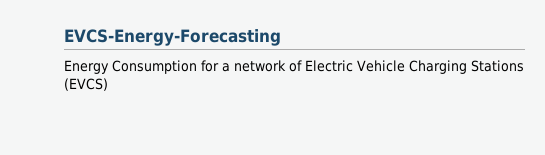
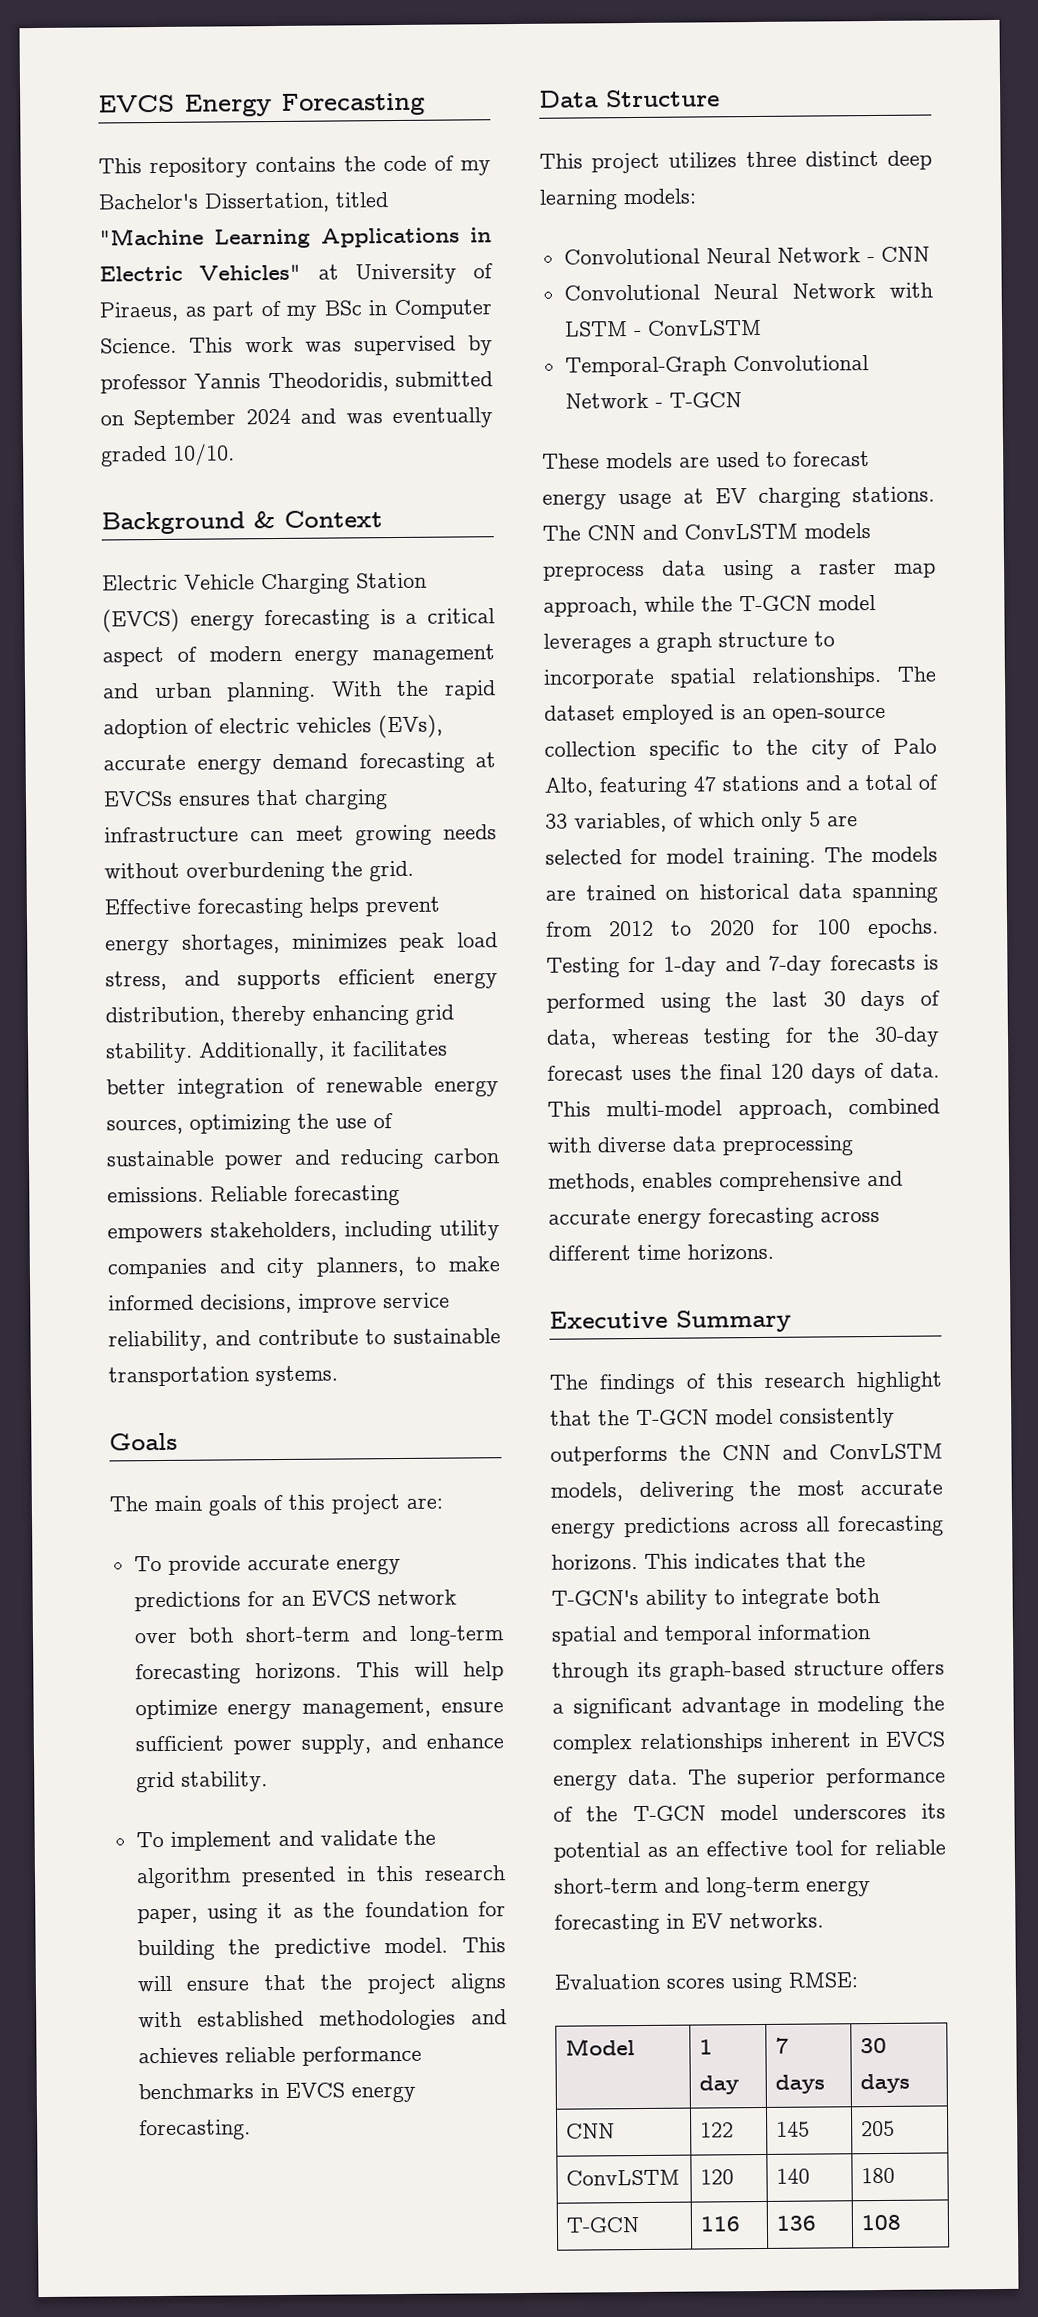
[64,29,281,46] [64,60,524,74] [64,78,108,91] EVCS-Energy-Forecasting // Energy Consumption for a network of Electric Vehicle Charging Stations (EVCS) -> [98,92,425,117] [98,155,492,179] [98,192,389,213] [99,227,492,249] [99,263,493,285] [99,299,492,322] [100,335,494,356] [100,371,493,394] [100,407,493,430] [101,443,235,467] [101,510,383,535] [102,572,427,595] [102,608,496,633] [102,644,495,667] [103,680,496,703] [103,714,443,739] [103,752,496,775] [103,789,388,810] [104,824,497,846] [104,860,414,883] [104,896,440,919] [105,932,498,956] [105,968,498,991] [105,1004,454,1027] [106,1040,448,1064] [106,1076,499,1099] [106,1113,393,1135] [106,1148,500,1170] [107,1185,400,1206] [107,1220,500,1243] [107,1256,500,1279] [108,1292,450,1314] [108,1328,501,1352] [108,1365,338,1387] [109,1432,178,1451] [109,1494,443,1516] [133,1554,401,1575] [133,1589,457,1612] [133,1625,505,1646] [134,1661,504,1685] [134,1697,505,1720] [134,1733,504,1755] [135,1771,268,1793] [135,1829,436,1851] [135,1865,506,1889] [136,1901,507,1924] [136,1937,506,1961] [136,1973,506,1995] [137,2009,507,2031] [137,2045,422,2066] [137,2082,416,2103] [138,2119,251,2141] [539,89,720,108] [539,150,932,174] [539,188,697,210] [563,246,930,265] [563,282,933,301] [563,319,762,337] [564,355,869,377] [564,392,742,409] [542,451,870,469] [542,486,935,510] [542,523,871,541] [543,558,936,581] [543,594,876,617] [543,631,835,654] [543,666,937,689] [544,704,886,726] [544,738,937,760] [544,774,938,798] [545,811,858,833] [545,846,938,869] [545,882,938,904] [546,918,939,939] [546,954,939,978] [546,990,940,1013] [546,1026,940,1049] [547,1062,940,1084] [547,1098,940,1120] [547,1135,853,1157] [548,1170,903,1193] [548,1207,880,1230] [548,1243,774,1261] [549,1309,792,1333] [549,1371,942,1395] [550,1407,895,1429] [550,1443,943,1466] [550,1479,943,1503] [551,1515,944,1539] [551,1552,866,1571] [551,1587,880,1610] [551,1624,871,1646] [552,1659,945,1683] [552,1695,945,1719] [552,1731,945,1754] [553,1767,946,1791] [553,1803,946,1822] [553,1839,946,1862] [554,1876,871,1898] [554,1912,824,1935] [554,1972,858,1994] [565,2038,636,2056] [699,2039,714,2055] [699,2075,740,2095] [775,2037,790,2054] [775,2074,826,2094] [860,2037,888,2054] [860,2073,911,2094] [566,2123,616,2139] [700,2122,735,2138] [776,2121,811,2137] [861,2120,896,2137] [566,2169,681,2186] [700,2169,735,2185] [776,2168,811,2184] [861,2167,896,2184] [566,2217,640,2233] [700,2216,741,2232] [776,2215,817,2231] [861,2214,902,2231] EVCS Energy Forecasting // This repository contains the code of my Bachelor's Dissertation, titled "Machine Learning Applications in Electric Vehicles" at University of Piraeus, as part of my BSc in Computer Science. This work was supervised by professor Yannis Theodoridis, submitted on September 2024 and was eventually graded 10/10. // Background & Context // Electric Vehicle Charging Station (EVCS) energy forecasting is a critical aspect of modern energy management and urban planning. With the rapid adoption of electric vehicles (EVs), accurate energy demand forecasting at EVCSs ensures that charging infrastructure can meet growing needs without overburdening the grid. Effective forecasting helps prevent energy shortages, minimizes peak load stress, and supports efficient energy distribution, thereby enhancing grid stability. Additionally, it facilitates better integration of renewable energy sources, optimizing the use of sustainable power and reducing carbon emissions. Reliable forecasting empowers stakeholders, including utility companies and city planners, to make informed decisions, improve service reliability, and contribute to sustainable transportation systems. // Goals // The main goals of this project are: // To provide accurate energy predictions for an EVCS network over both short-term and long-term forecasting horizons. This will help optimize energy management, ensure sufficient power supply, and enhance grid stability. // To implement and validate the algorithm presented in this research paper, using it as the foundation for building the predictive model. This will ensure that the project aligns with established methodologies and achieves reliable performance benchmarks in EVCS energy forecasting. // Data Structure // This project utilizes three distinct deep learning models: // Convolutional Neural Network - CNN // Convolutional Neural Network with LSTM - ConvLSTM // Temporal-Graph Convolutional Network - T-GCN // These models are used to forecast energy usage at EV charging stations. The CNN and ConvLSTM models preprocess data using a raster map approach, while the T-GCN model leverages a graph structure to incorporate spatial relationships. The dataset employed is an open-source collection specific to the city of Palo Alto, featuring 47 stations and a total of 33 variables, of which only 5 are selected for model training. The models are trained on historical data spanning from 2012 to 2020 for 100 epochs. Testing for 1-day and 7-day forecasts is performed using the last 30 days of data, whereas testing for the 30-day forecast uses the final 120 days of data. This multi-model approach, combined with diverse data preprocessing methods, enables comprehensive and accurate energy forecasting across different time horizons. // Executive Summary // The findings of this research highlight that the T-GCN model consistently outperforms the CNN and ConvLSTM models, delivering the most accurate energy predictions across all forecasting horizons. This indicates that the T-GCN's ability to integrate both spatial and temporal information through its graph-based structure offers a significant advantage in modeling the complex relationships inherent in EVCS energy data. The superior performance of the T-GCN model underscores its potential as an effective tool for reliable short-term and long-term energy forecasting in EV networks. // Evaluation scores using RMSE: // Model | 1 day | 7 days | 30 days // CNN | 122 | 145 | 205 // ConvLSTM | 120 | 140 | 180 // T-GCN | 116 | 136 | 108

